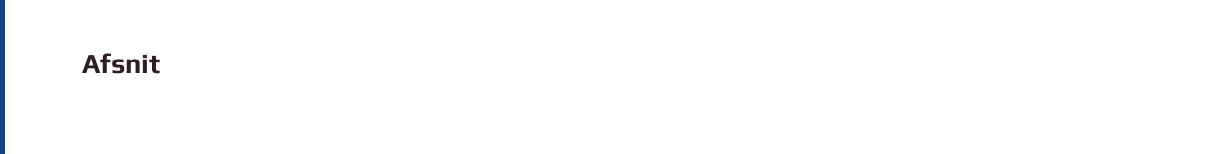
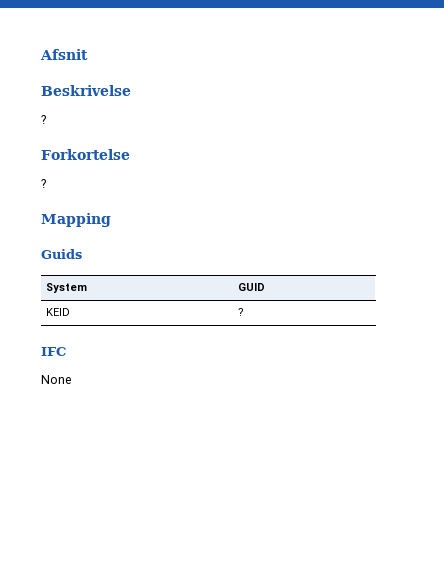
(160, 63) none -> [41,85,131,96] [41,115,46,124] [41,149,130,160] [41,179,46,188] [41,213,111,227] [41,249,82,259] [46,283,88,293] [238,283,266,291] [46,308,71,316] [238,308,245,316] [41,347,66,356] [41,375,71,384] // Beskrivelse // ? // Forkortelse // ? // Mapping // Guids // System | GUID // KEID | ? // IFC // None

